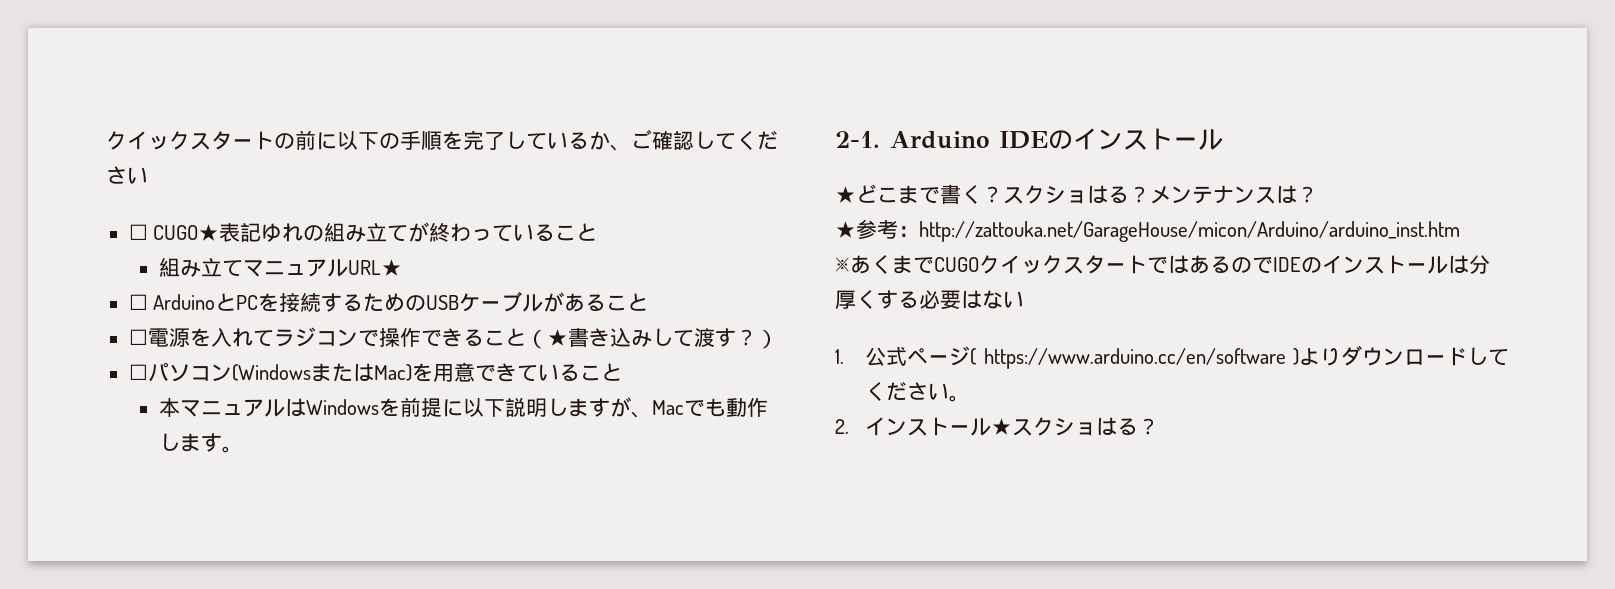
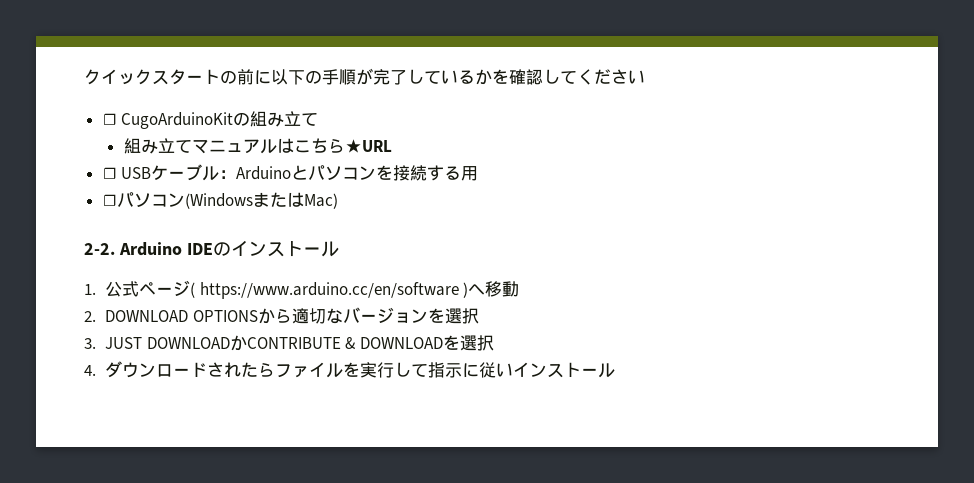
[442,131,463,150] を -> [356,68,373,85] が
[610,129,652,151] 、ご -> [492,69,509,84] を
[153,223,304,242] CUGO★表記ゆれ -> [121,112,234,129] CugoArduinoKit
[408,222,598,242] が終わっていること -> (319, 119) none
[347,259,402,276] [128,292,649,312] [128,327,778,349] URL★ // ☐ ArduinoとPCを接続するためのUSBケーブルがあること // ☐電源を入れてラジコンで操作できること（★書き込みして渡す？） -> [276,138,392,153] [102,164,479,181] はこちら★URL // ☐ USBケーブル：Arduinoとパソコンを接続する用
[411,362,622,382] [158,397,768,418] [158,433,243,453] [835,131,880,148] を用意できていること // 本マニュアルはWindowsを前提に以下説明しますが、Macでも動作します。 // 2-1. -> [84,243,115,255] // 2-2.
[835,184,1318,204] [835,219,1460,242] [835,255,1490,274] [835,290,1024,309] // ★どこまで書く？スクショはる？メンテナンスは？ // ★参考：http://zattouka.net/GarageHouse/micon/Arduino/arduino_inst.htm // ※あくまでCUGOクイックスタートではあるのでIDEのインストールは分厚くする必要はない -> (339, 249) none
[1299,345,1509,366] [865,382,971,402] [835,417,1160,436] よりダウンロードしてください。 // 2.インストール★スクショはる？ -> [468,281,520,297] [84,307,479,324] [84,335,494,351] [84,361,615,378] へ移動 // 2. DOWNLOAD OPTIONSから適切なバージョンを選択 // 3. JUST DOWNLOADかCONTRIBUTE & DOWNLOADを選択 // 4.ダウンロードされたらファイルを実行して指示に従いインストール

